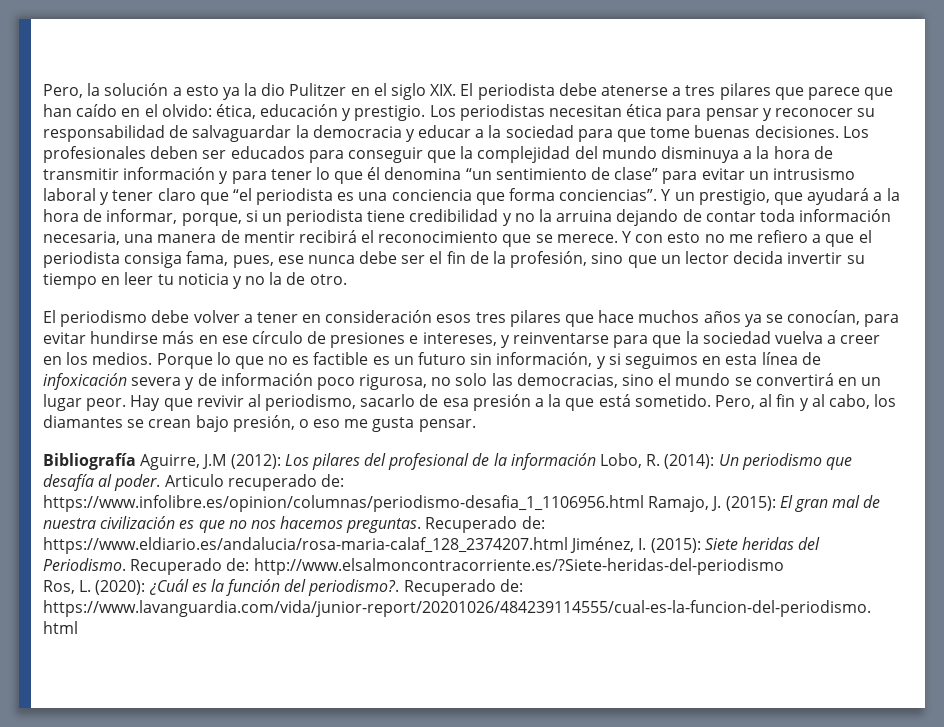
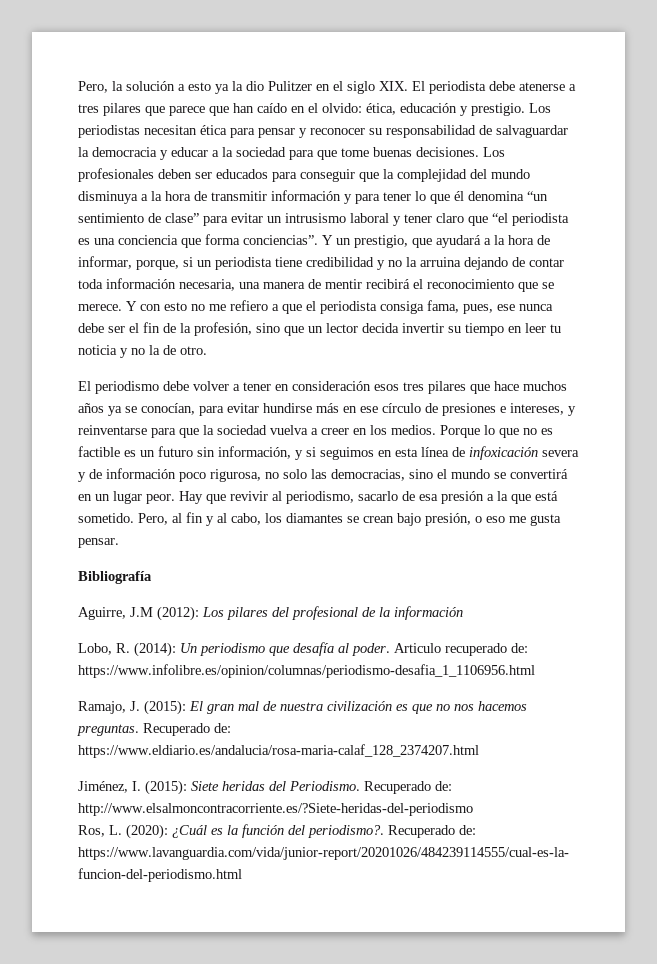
(136, 461) none -> (152, 577) //
(596, 461) none -> (463, 613) //
(644, 503) none -> (535, 671) //
(568, 545) none -> (479, 751) //

